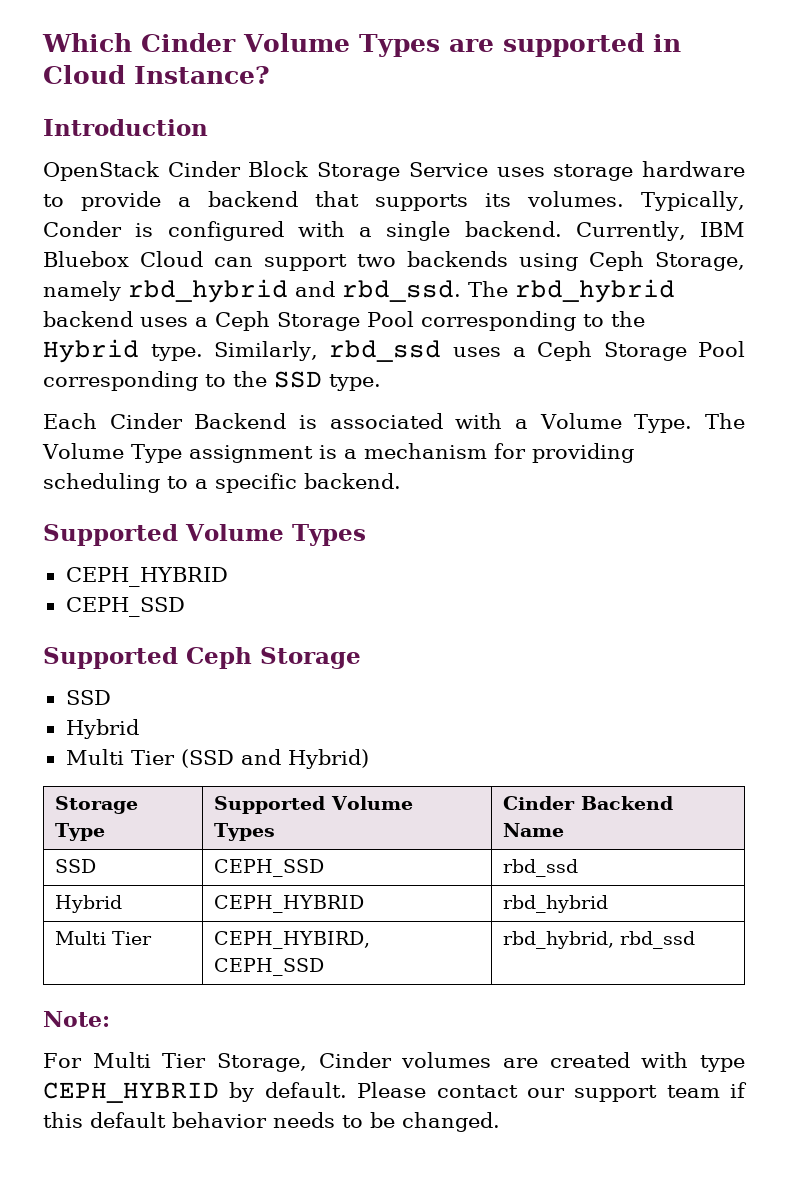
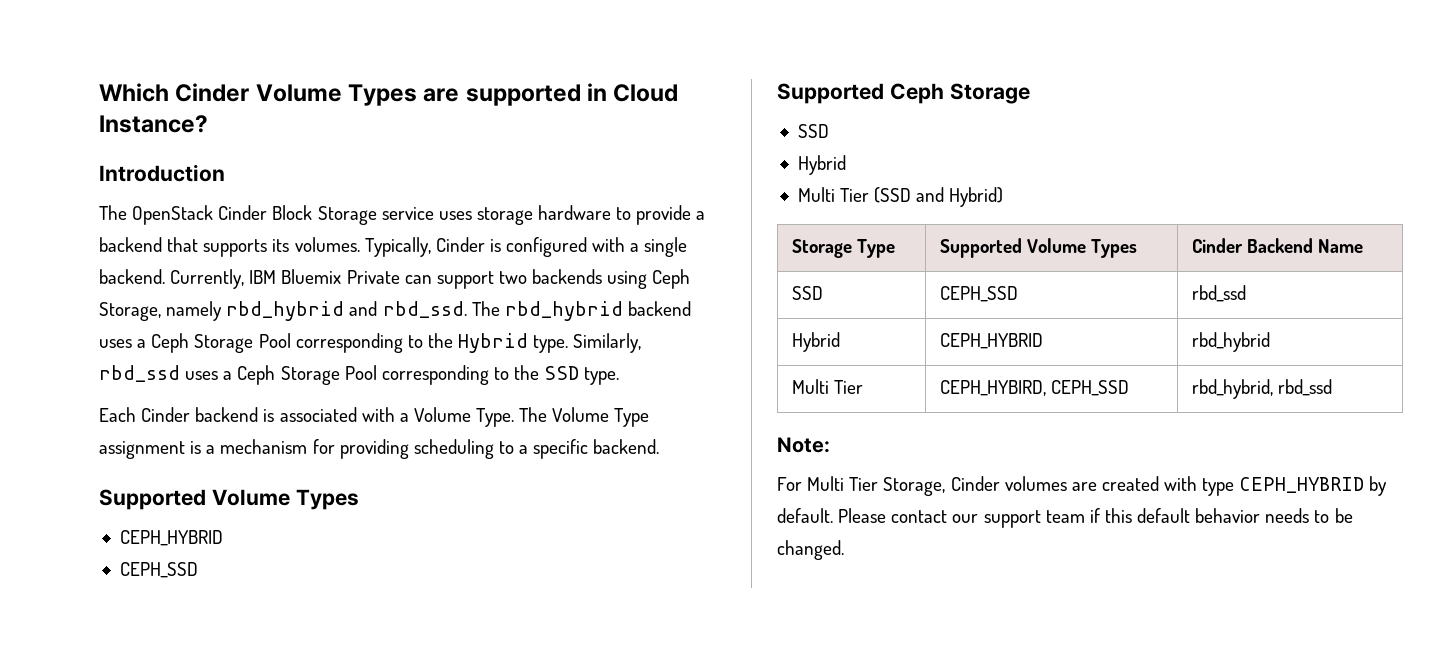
(208, 127) none -> [99,205,127,220] The
[408,162,488,177] Service -> [381,207,434,220] service
[43,221,122,237] Conder -> [435,237,485,252] Cinder
[43,251,203,267] Bluebox Cloud -> [281,269,400,284] Bluemix Private
[194,413,287,429] Backend -> [195,407,259,422] backend

